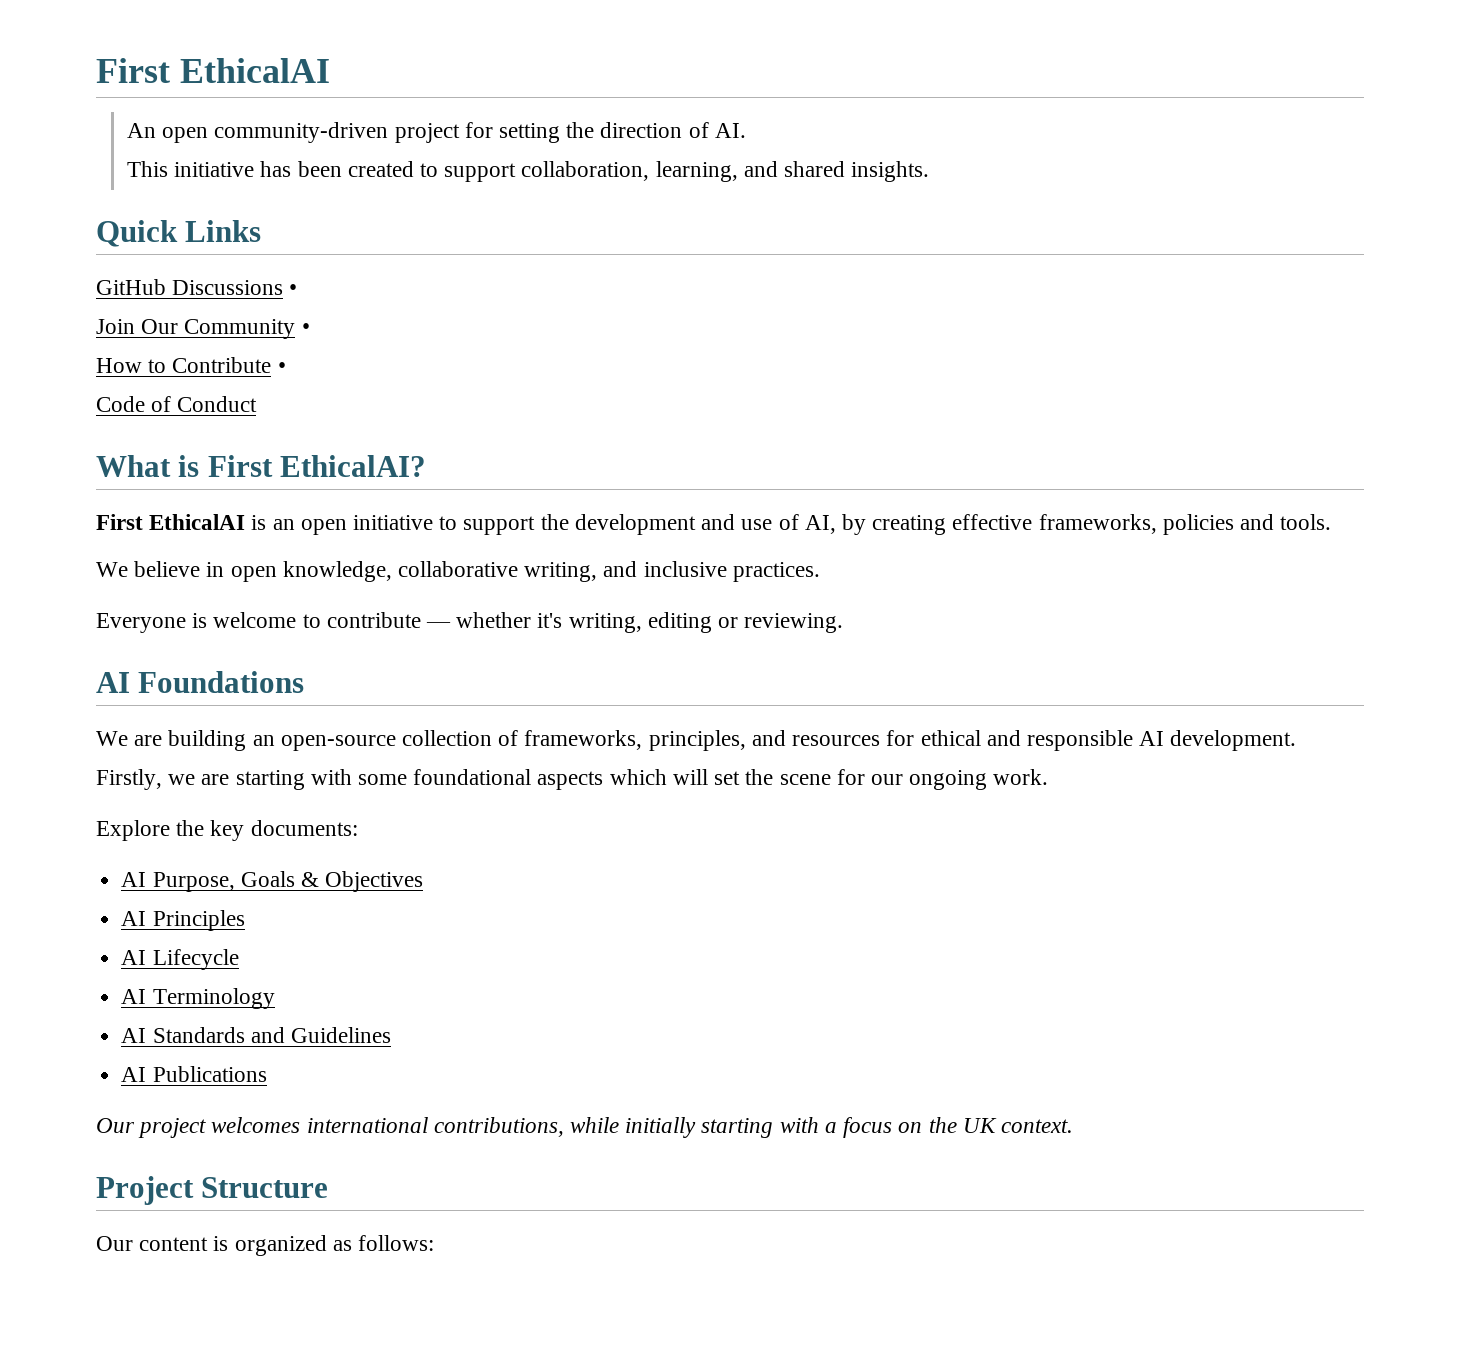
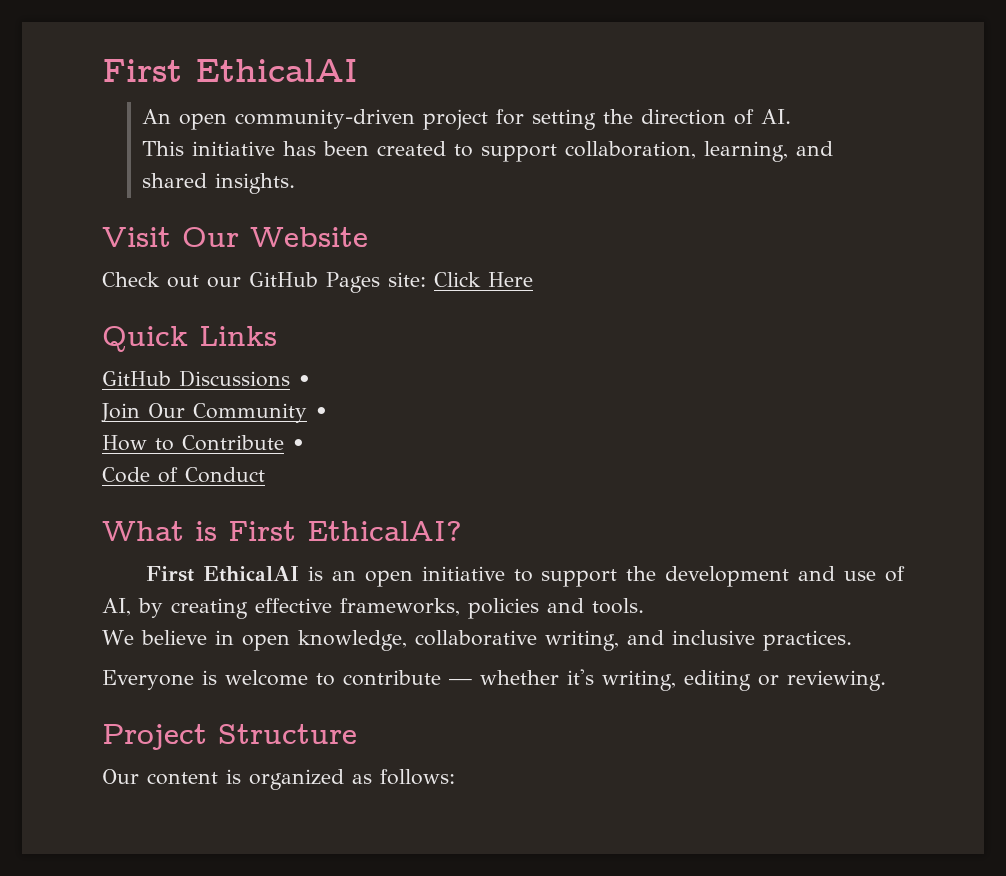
(930, 171) none -> [102,227,368,247] [102,272,533,293] // Visit Our Website // Check out our GitHub Pages site: Click Here
[96,671,305,693] [96,730,1297,751] [96,769,1049,790] [96,820,358,841] [121,871,424,892] [121,910,245,931] [121,949,239,970] [121,988,275,1009] [121,1027,391,1043] [121,1066,267,1082] [96,1117,1073,1138] // AI Foundations // We are building an open-source collection of frameworks, principles, and resources for ethical and responsible AI development. Firstly, we are starting with some foundational aspects which will set the scene for our ongoing work. // Explore the key documents: // AI Purpose, Goals & Objectives // AI Principles // AI Lifecycle // AI Terminology // AI Standards and Guidelines // AI Publications // Our project welcomes international contributions, while initially starting with a focus on the UK context. -> (886, 680) none

